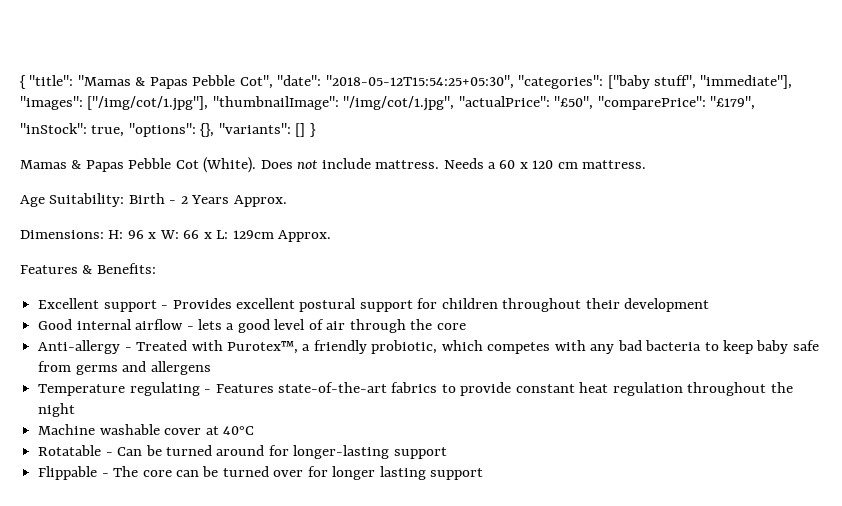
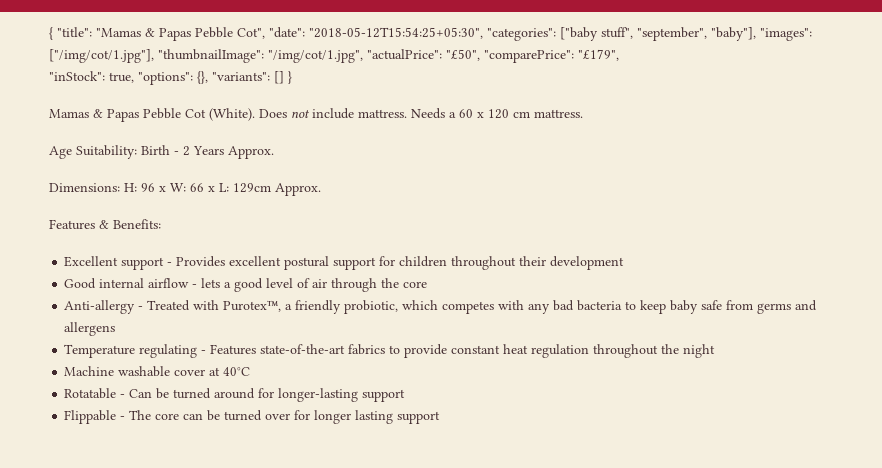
[700,75,793,89] "immediate"], -> [637,27,756,41] "september", "baby"],

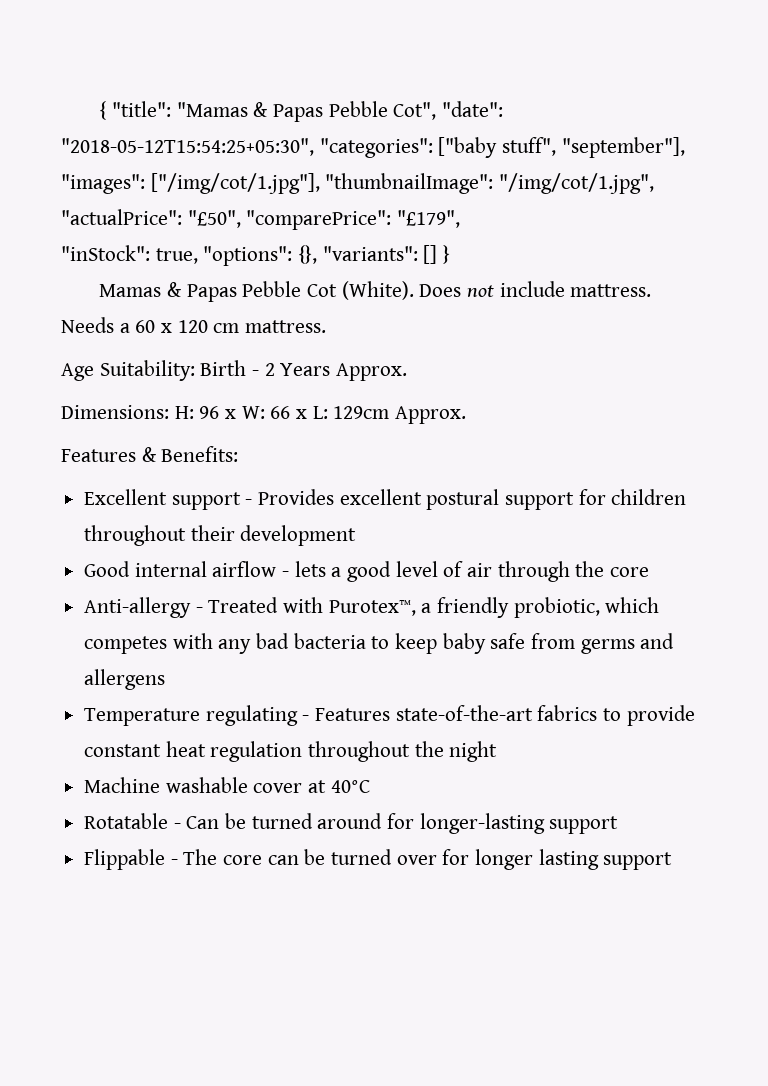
[637,27,756,41] "september", "baby"], -> [561,137,685,158] "september"],

